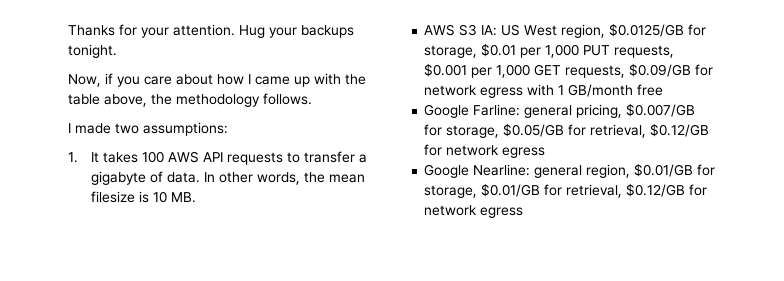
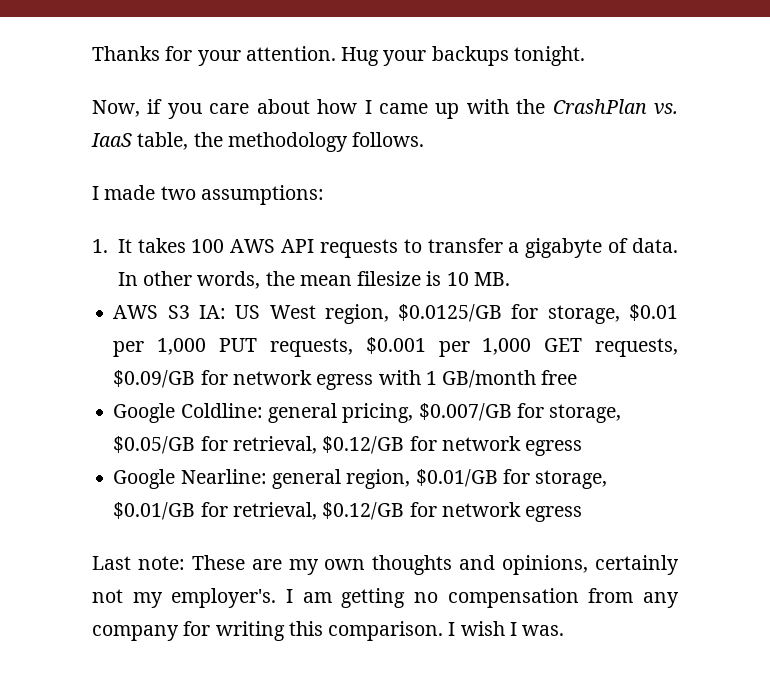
[68,94,147,107] table above, -> [552,99,678,114] [91,132,189,150] CrashPlan vs. IaaS table,
[473,104,521,116] Farline: -> [180,403,263,418] Coldline:
(524, 212) none -> [92,555,680,575] [92,588,679,608] [92,621,565,641] // Last note: These are my own thoughts and opinions, certainly not my employer's. I am getting no compensation from any company for writing this comparison. I wish I was.

